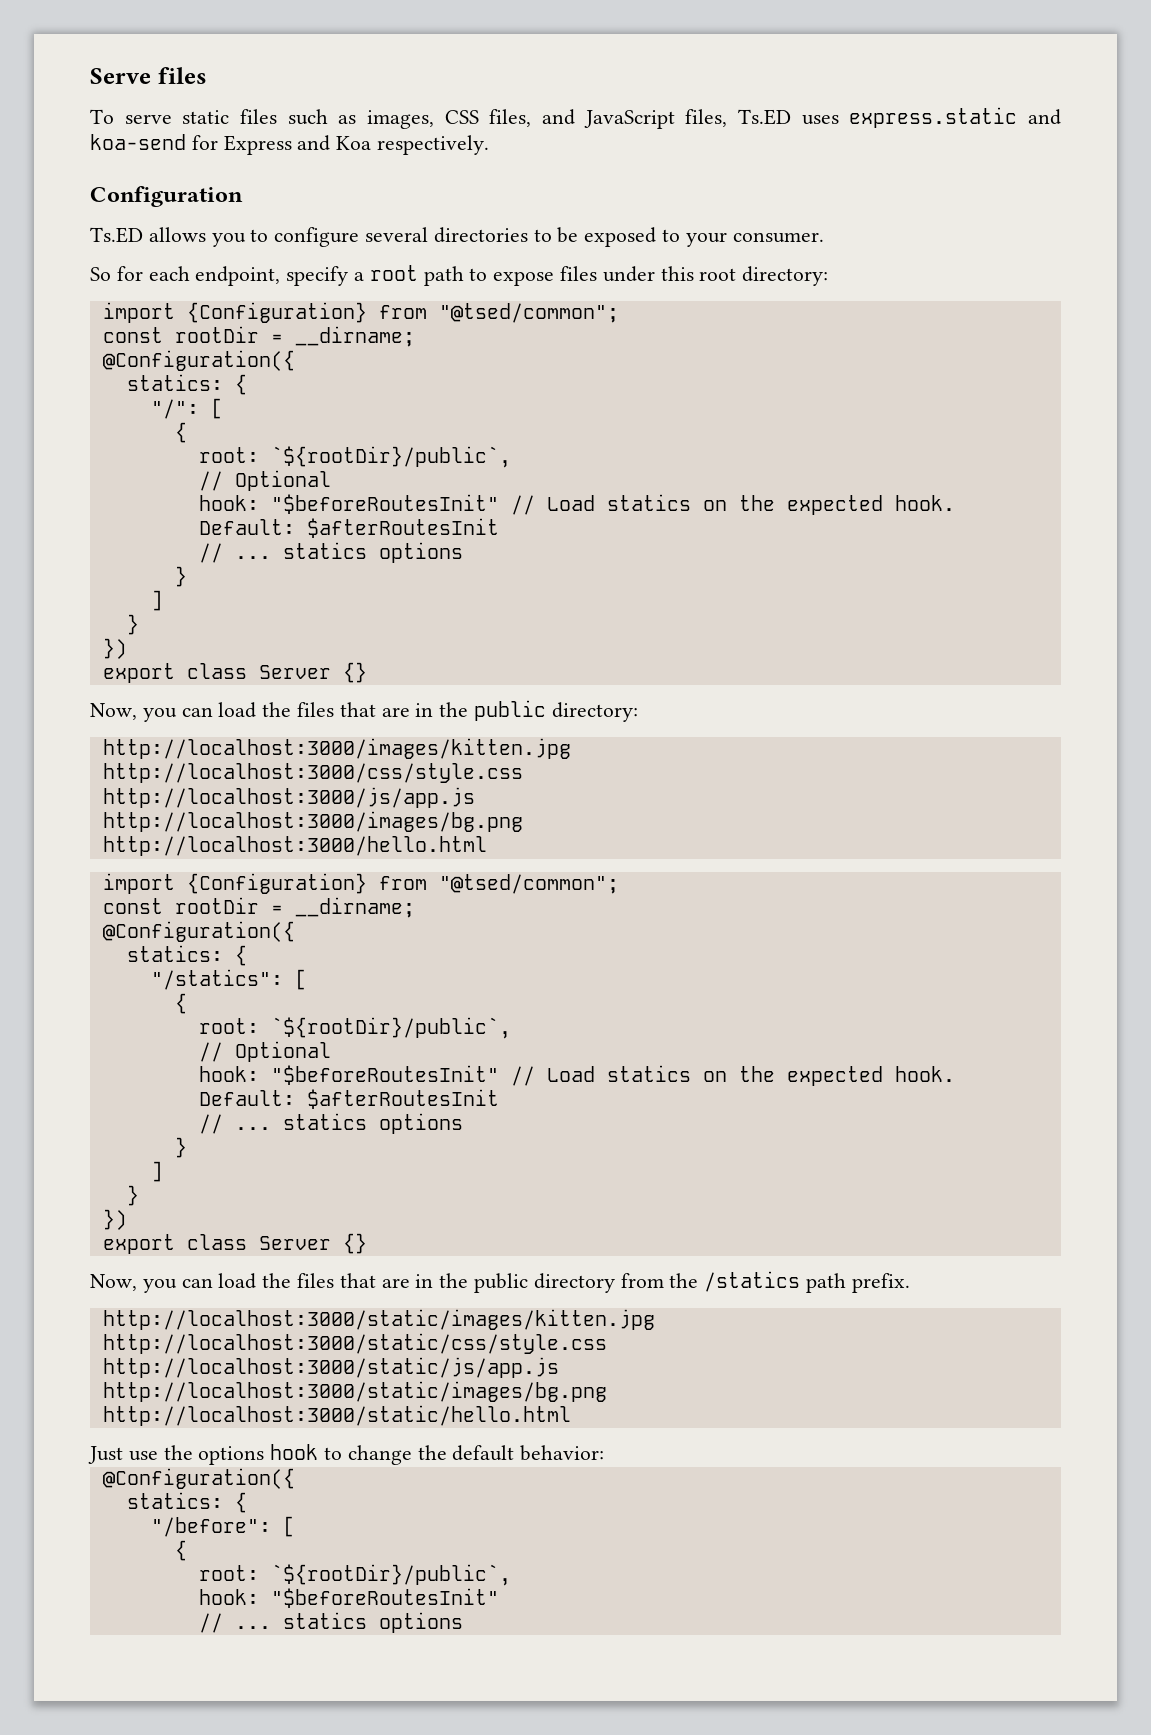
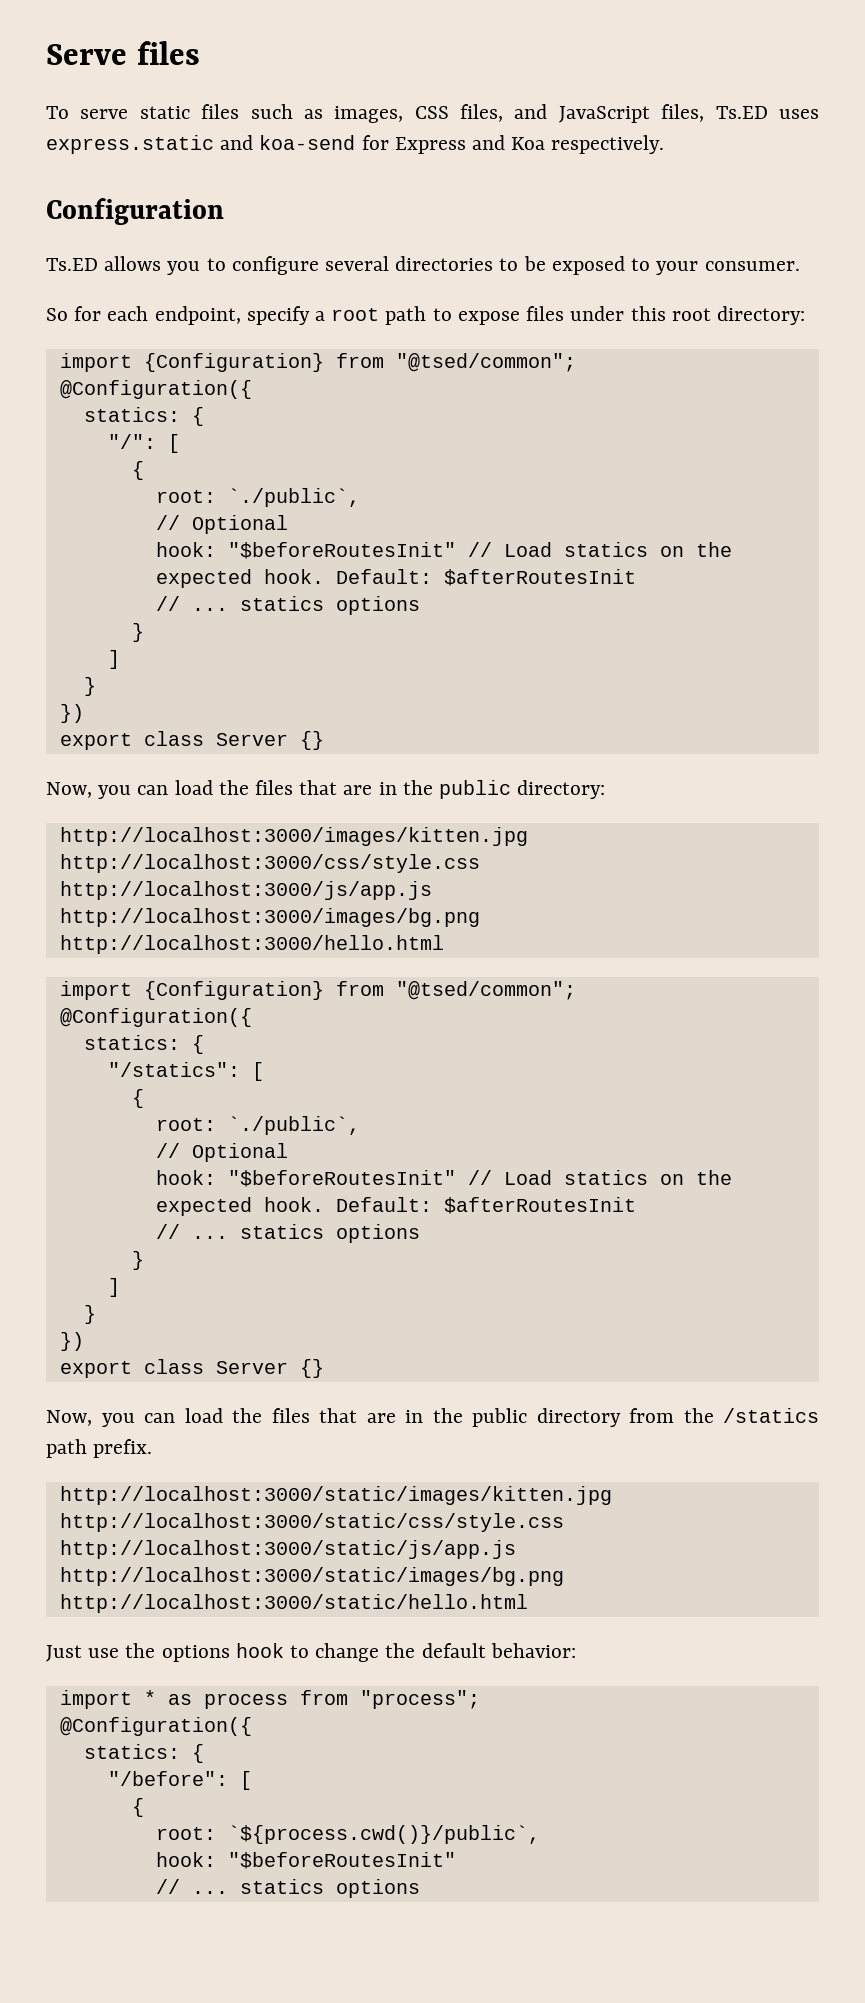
[102,326,415,347] // const rootDir = __dirname; -> (576, 362) none
[270,446,511,468] `${rootDir}/public`, -> [227,488,360,507] `./public`,
[102,897,415,918] // const rootDir = __dirname; -> (576, 990) none
[270,1017,511,1039] `${rootDir}/public`, -> [227,1116,360,1135] `./public`,
(605, 1453) none -> [59,1690,480,1709] // import * as process from "process";
[270,1564,511,1586] `${rootDir}/public`, -> [227,1825,540,1844] `${process.cwd()}/public`,

